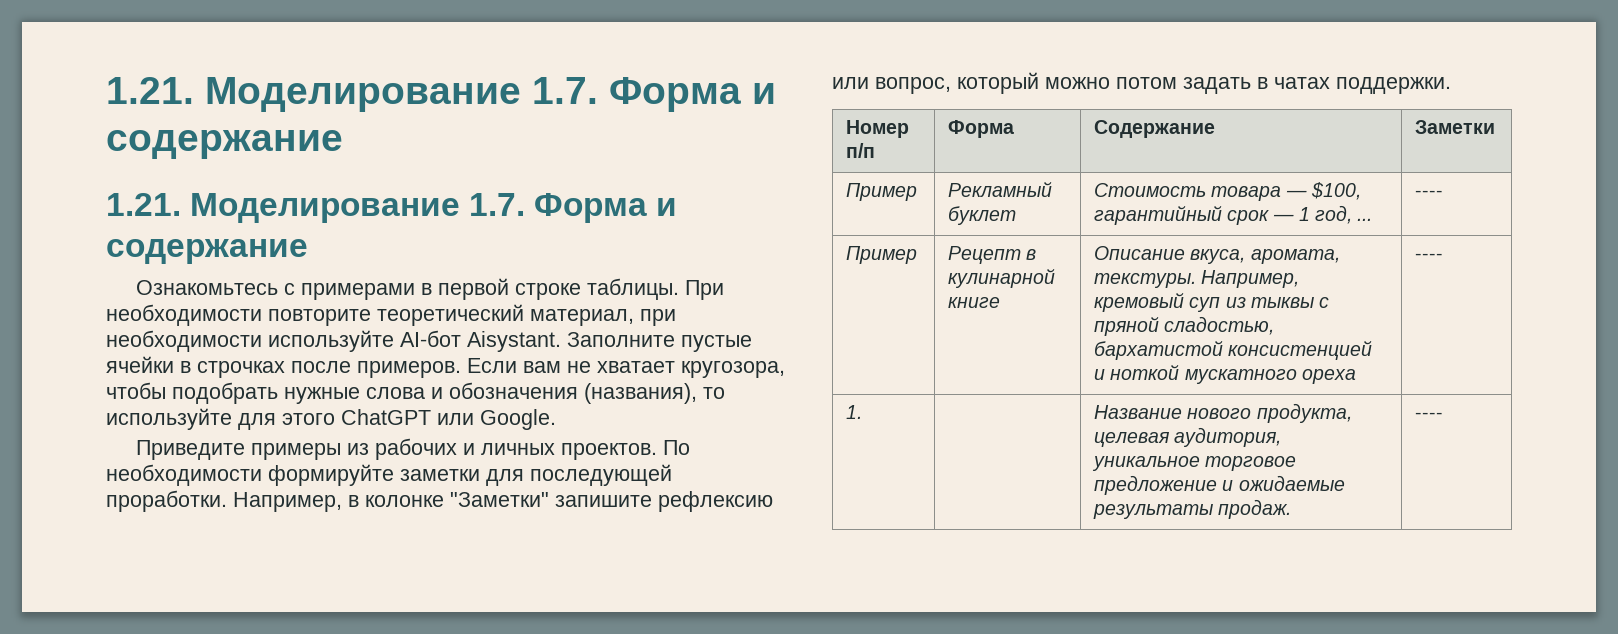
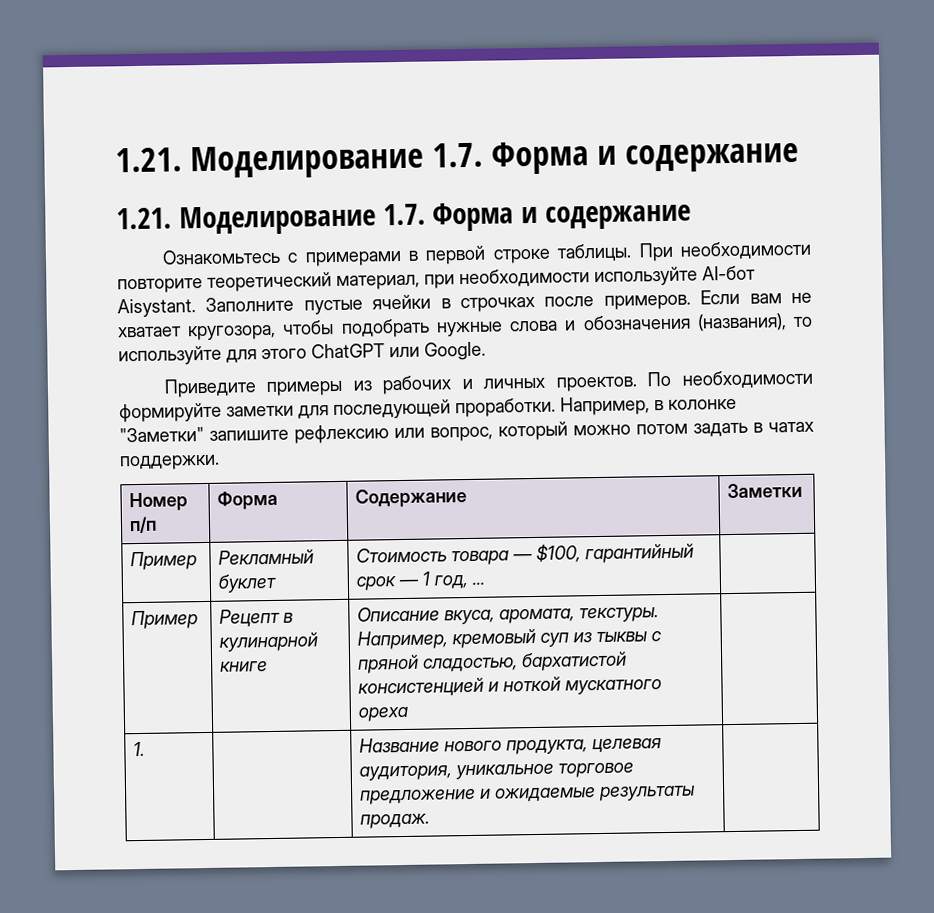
[1415,190,1444,197] ---- -> (486, 583) none
[1415,253,1444,260] ---- -> (410, 714) none
[1415,412,1444,419] ---- -> (431, 821) none

